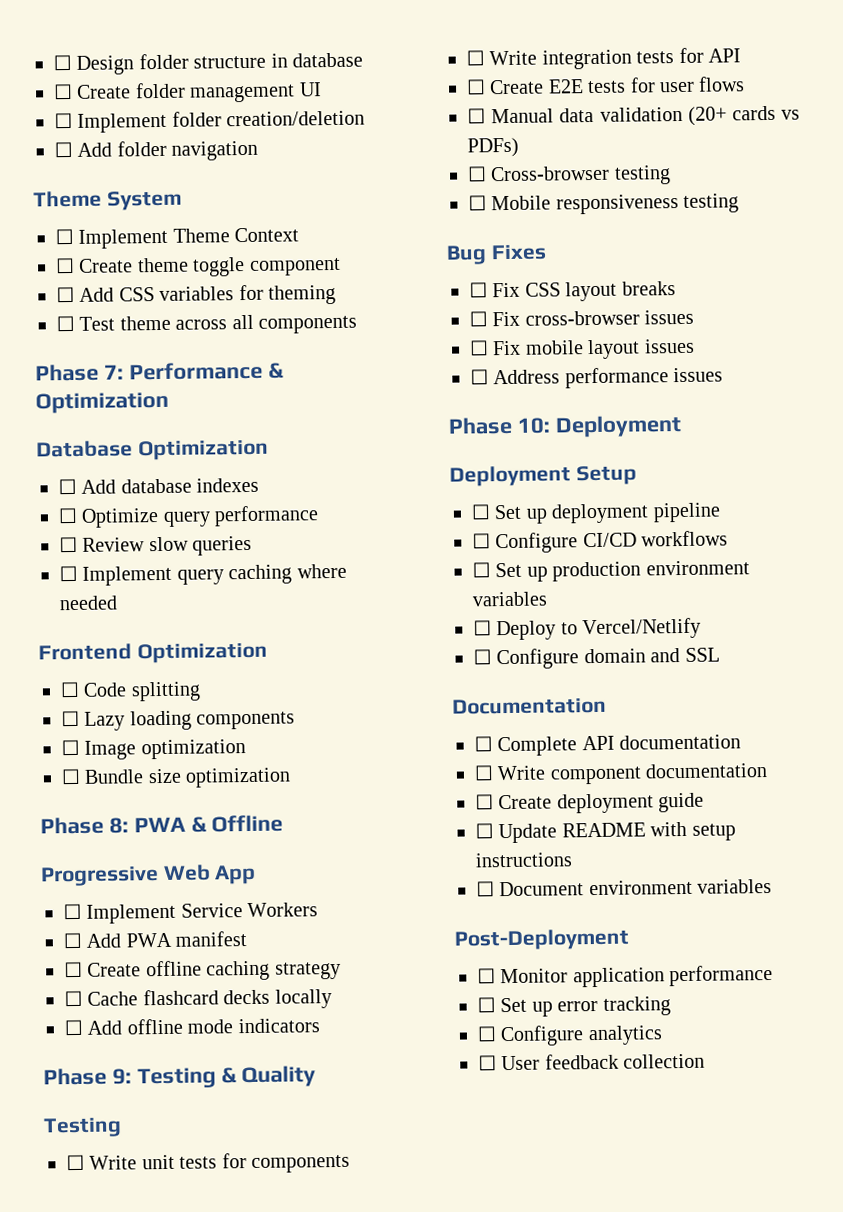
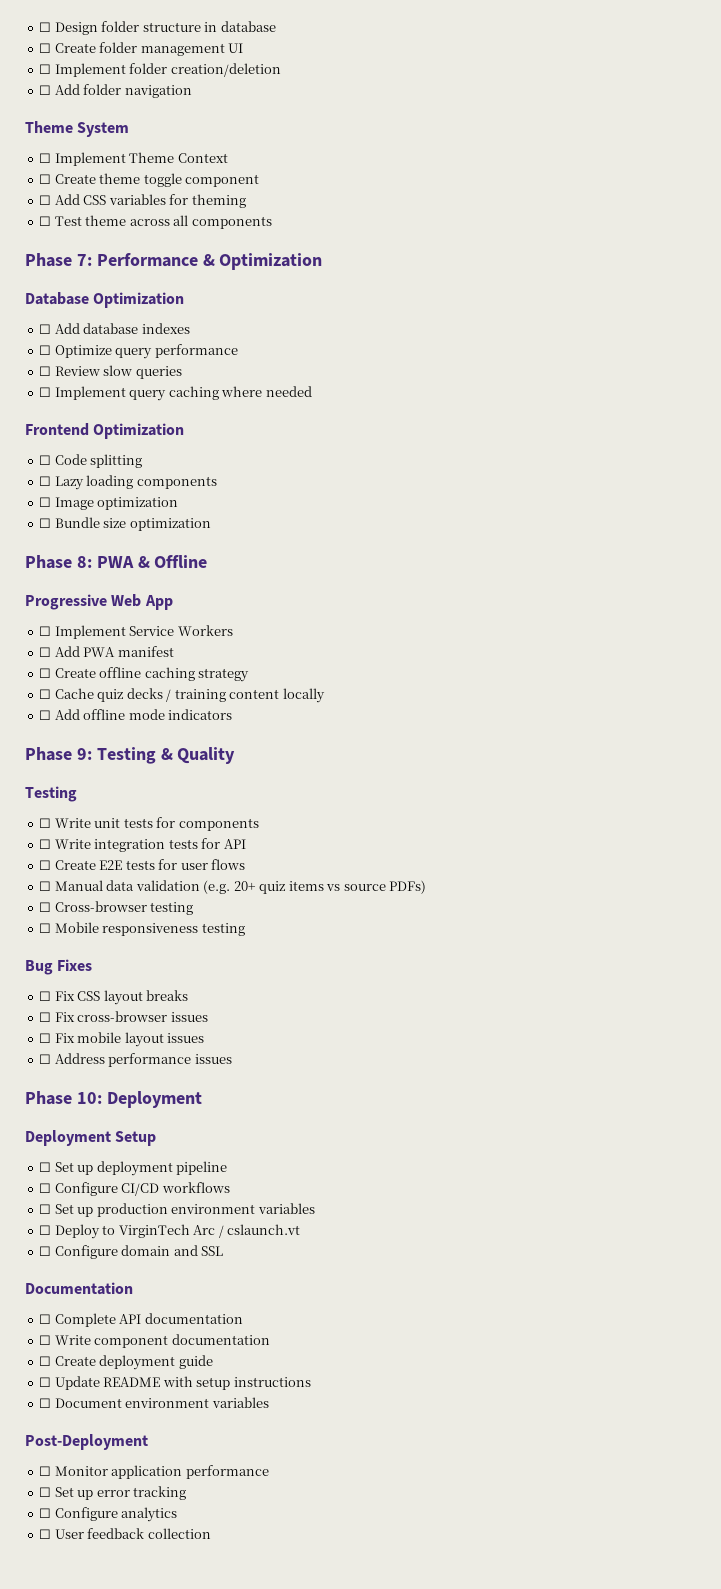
[142,989,271,1006] flashcard decks -> [97,688,280,702] quiz decks / training content
[687,105,800,126] (20+ cards vs -> [203,880,386,894] (e.g. 20+ quiz items vs source
[582,617,702,640] Vercel/Netlify -> [118,1224,301,1238] VirginTech Arc / cslaunch.vt

